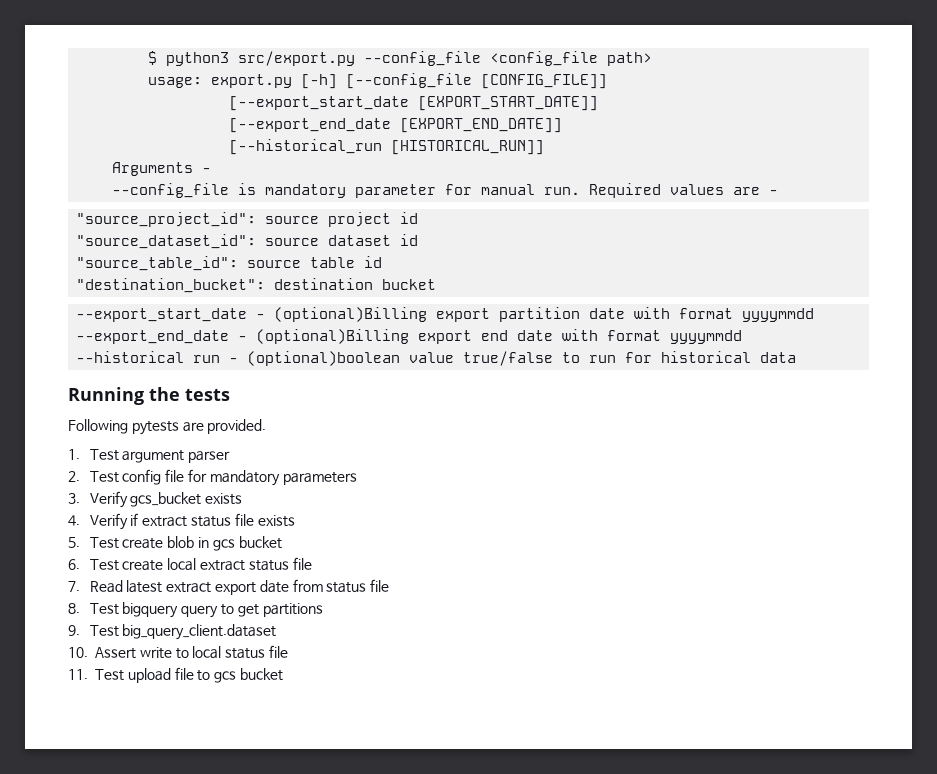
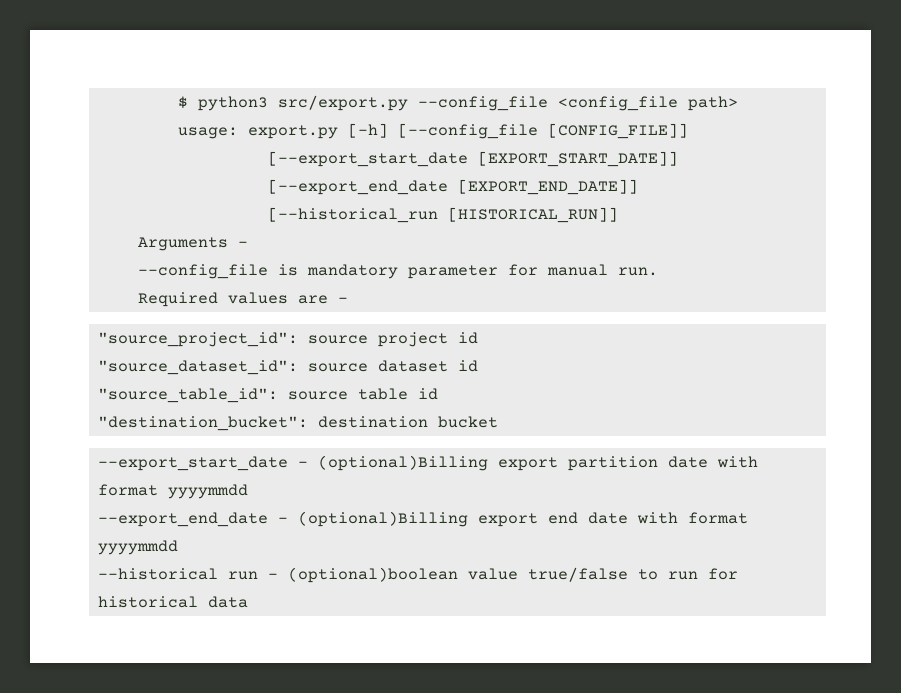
(581, 191) none -> (658, 271) //
[68,387,230,405] [68,419,267,435] [68,449,231,463] [68,469,357,486] [68,491,243,508] [68,513,295,530] [68,536,282,551] [68,557,312,571] [68,579,390,595] [68,602,323,618] [68,624,277,640] [68,645,288,659] [68,667,283,683] // Running the tests // Following pytests are provided. // 1. Test argument parser // 2. Test config file for mandatory parameters // 3. Verify gcs_bucket exists // 4. Verify if extract status file exists // 5. Test create blob in gcs bucket // 6. Test create local extract status file // 7. Read latest extract export date from status file // 8. Test bigquery query to get partitions // 9. Test big_query_client.dataset // 10. Assert write to local status file // 11. Test upload file to gcs bucket -> (248, 602) none

